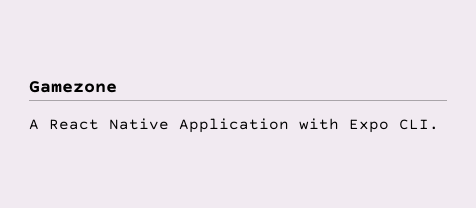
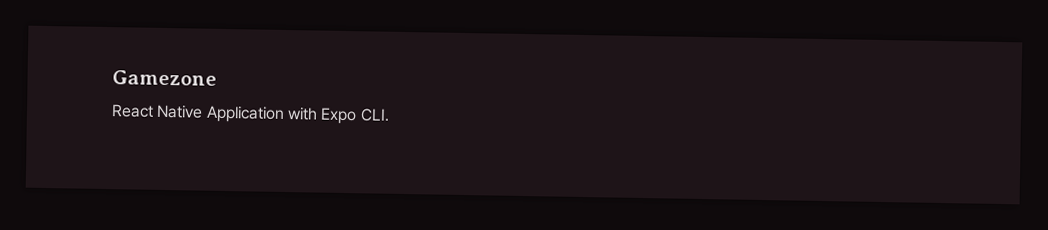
[29,119,39,130] A -> (217, 78) none

